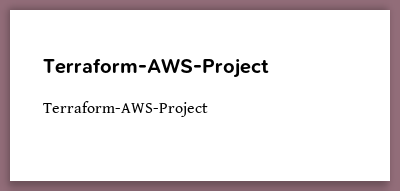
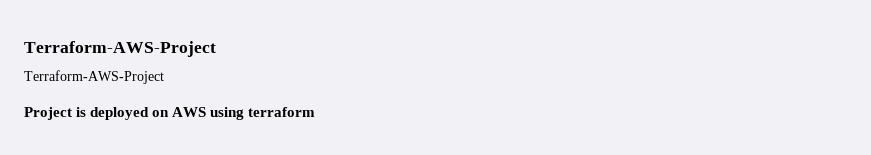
(208, 109) none -> [24,107,316,120] // Project is deployed on AWS using terraform

